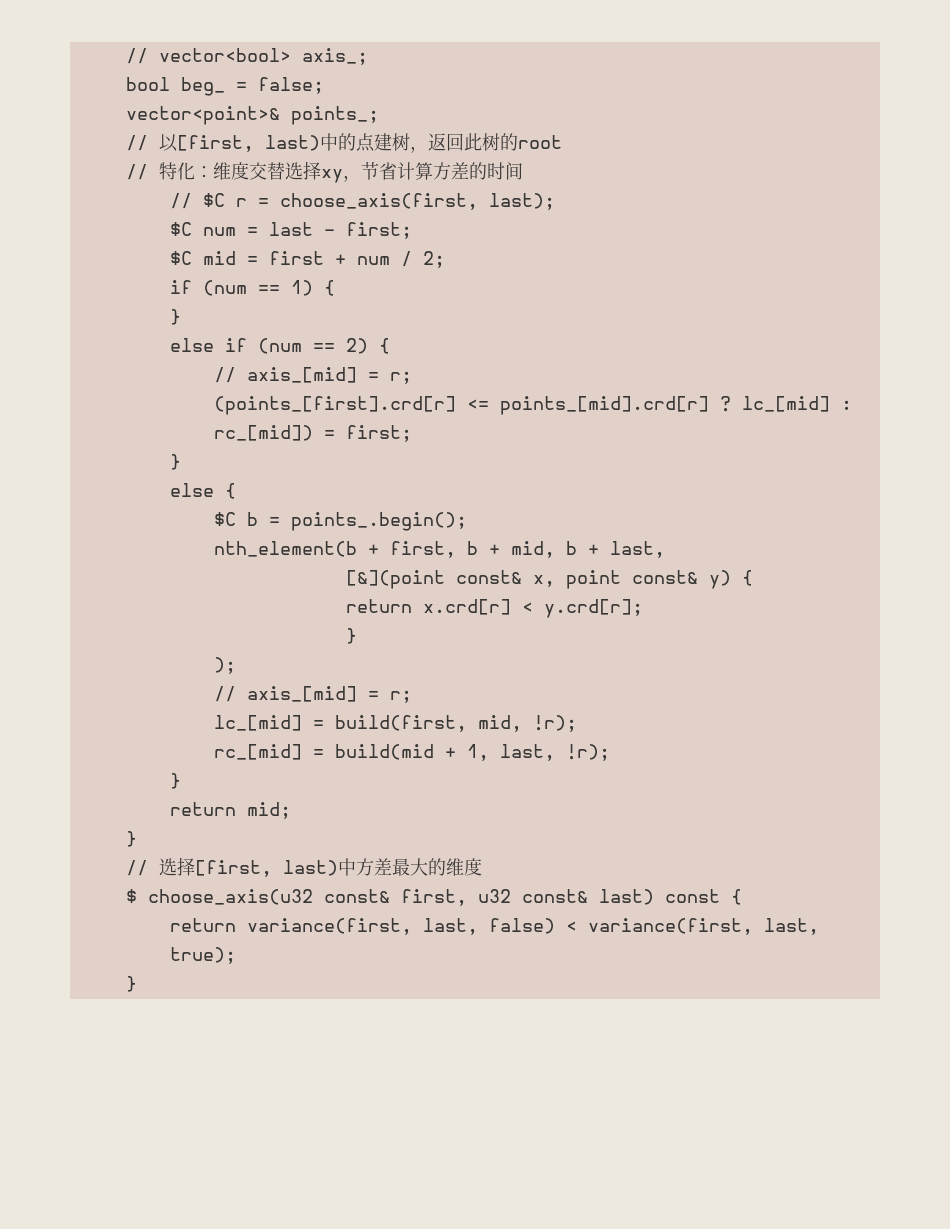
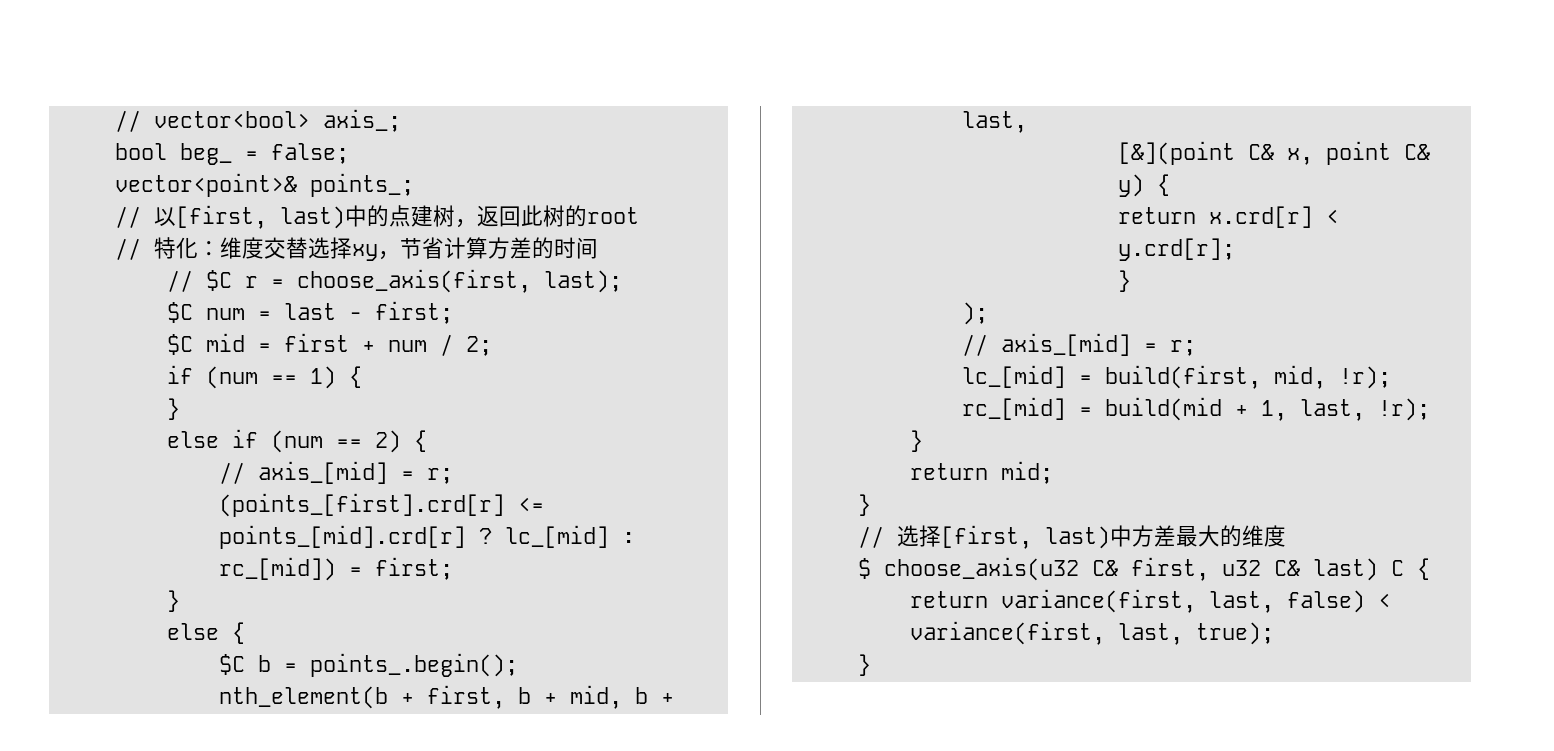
[456,570,522,584] const& -> [1247,144,1274,160] C&
[632,570,698,584] const& -> [1403,144,1430,160] C&
[324,889,390,903] const& -> [1091,560,1118,576] C&
[522,889,720,905] const& last) const -> [1273,558,1404,581] C& last) C

